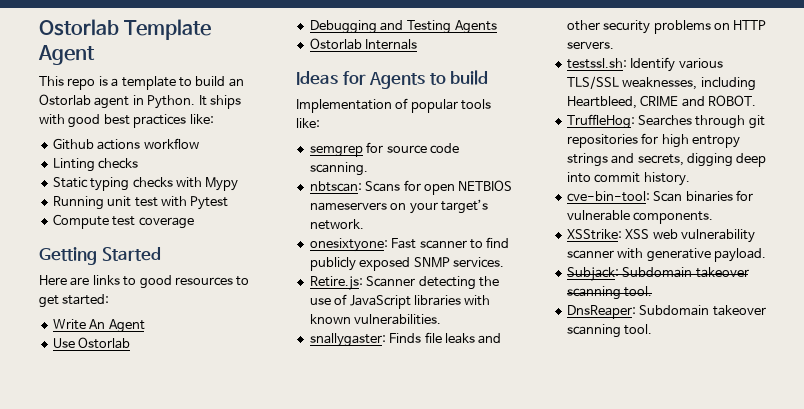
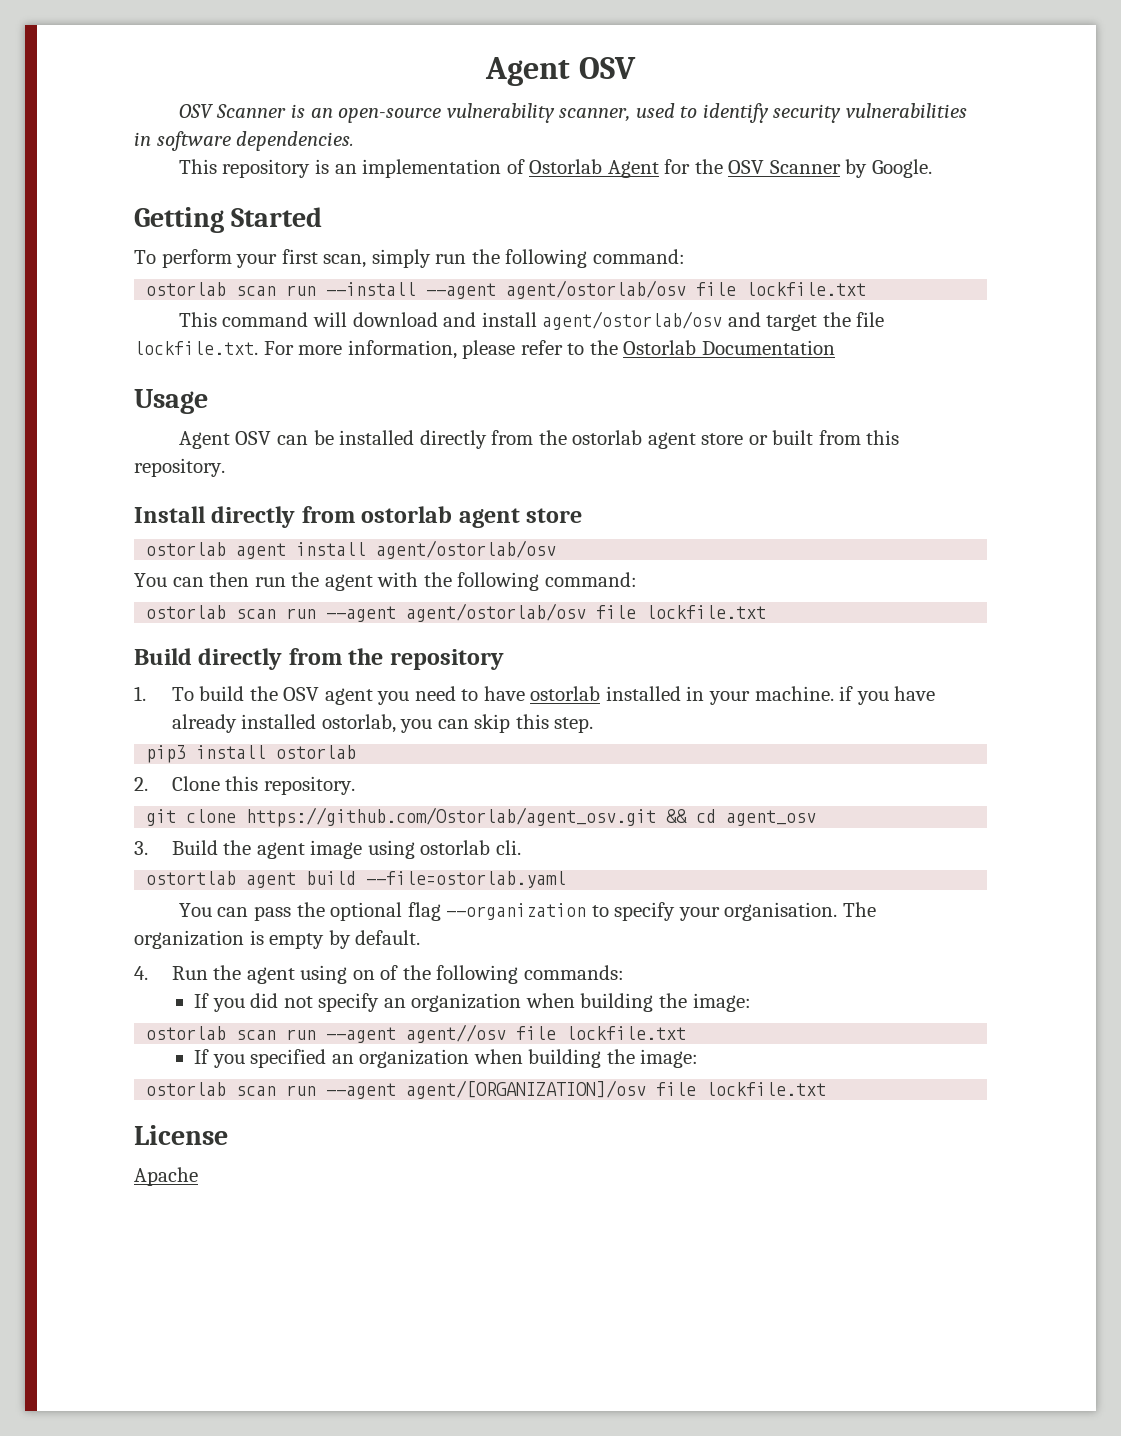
[39,19,212,40] [38,45,95,65] [39,76,244,90] [39,94,241,109] [39,114,214,128] [52,138,199,150] [52,158,139,172] [52,177,239,191] [52,196,229,210] [52,214,194,229] [39,247,161,265] [39,275,250,289] [39,294,110,308] [52,319,145,333] [52,337,131,349] [309,20,497,34] [309,38,418,50] [296,70,489,89] [296,98,492,113] [296,118,320,128] [309,142,459,157] [309,162,368,176] [309,180,513,195] [309,199,488,214] [309,219,364,230] [309,237,510,252] [309,257,504,271] [309,276,499,290] [309,294,491,309] [309,314,442,325] [309,332,502,347] [566,20,767,34] [566,41,614,49] [566,57,723,72] [566,76,756,91] [566,95,756,109] [566,114,765,129] [566,133,740,148] [566,153,767,167] [566,172,690,186] [566,190,753,202] [566,210,714,224] [566,229,755,243] [566,248,766,262] [566,267,749,281] [566,286,653,300] [566,305,766,319] [566,324,653,338] Ostorlab Template Agent // This repo is a template to build an Ostorlab agent in Python. It ships with good best practices like: // Github actions workflow // Linting checks // Static typing checks with Mypy // Running unit test with Pytest // Compute test coverage // Getting Started // Here are links to good resources to get started: // Write An Agent // Use Ostorlab // Debugging and Testing Agents // Ostorlab Internals // Ideas for Agents to build // Implementation of popular tools like: // semgrep for source code scanning. // nbtscan: Scans for open NETBIOS nameservers on your target’s network. // onesixtyone: Fast scanner to find publicly exposed SNMP services. // Retire.js: Scanner detecting the use of JavaScript libraries with known vulnerabilities. // snallygaster: Finds file leaks and other security problems on HTTP servers. // testssl.sh: Identify various TLS/SSL weaknesses, including Heartbleed, CRIME and ROBOT. // TruffleHog: Searches through git repositories for high entropy strings and secrets, digging deep into commit history. // cve-bin-tool: Scan binaries for vulnerable components. // XSStrike: XSS web vulnerability scanner with generative payload. // Subjack: Subdomain takeover scanning tool. // DnsReaper: Subdomain takeover scanning tool. -> [485,57,636,86] [178,103,967,123] [134,131,355,151] [178,159,932,178] [134,207,323,233] [134,249,685,268] [146,280,867,299] [178,311,885,331] [134,340,835,359] [134,389,208,414] [178,430,900,449] [134,458,225,477] [134,506,583,528] [146,540,557,559] [134,572,637,591] [146,603,767,622] [134,648,504,670] [134,686,936,705] [171,714,594,733] [146,745,357,763] [134,776,355,795] [146,807,817,827] [134,840,521,859] [146,871,567,888] [178,902,876,921] [134,930,421,949] [134,965,624,984] [194,993,751,1012] [146,1024,687,1043] [194,1049,699,1068] [146,1080,827,1099] [134,1125,228,1145] [134,1167,198,1186] Agent OSV // OSV Scanner is an open-source vulnerability scanner, used to identify security vulnerabilities in software dependencies. // This repository is an implementation of Ostorlab Agent for the OSV Scanner by Google. // Getting Started // To perform your first scan, simply run the following command: // ostorlab scan run --install --agent agent/ostorlab/osv file lockfile.txt // This command will download and install agent/ostorlab/osv and target the file lockfile.txt. For more information, please refer to the Ostorlab Documentation // Usage // Agent OSV can be installed directly from the ostorlab agent store or built from this repository. // Install directly from ostorlab agent store // ostorlab agent install agent/ostorlab/osv // You can then run the agent with the following command: // ostorlab scan run --agent agent/ostorlab/osv file lockfile.txt // Build directly from the repository // 1. To build the OSV agent you need to have ostorlab installed in your machine. if you have already installed ostorlab, you can skip this step. // pip3 install ostorlab // 2. Clone this repository. // git clone https://github.com/Ostorlab/agent_osv.git && cd agent_osv // 3. Build the agent image using ostorlab cli. // ostortlab agent build --file=ostorlab.yaml // You can pass the optional flag --organization to specify your organisation. The organization is empty by default. // 4. Run the agent using on of the following commands: // If you did not specify an organization when building the image: // ostorlab scan run --agent agent//osv file lockfile.txt // If you specified an organization when building the image: // ostorlab scan run --agent agent/[ORGANIZATION]/osv file lockfile.txt // License // Apache

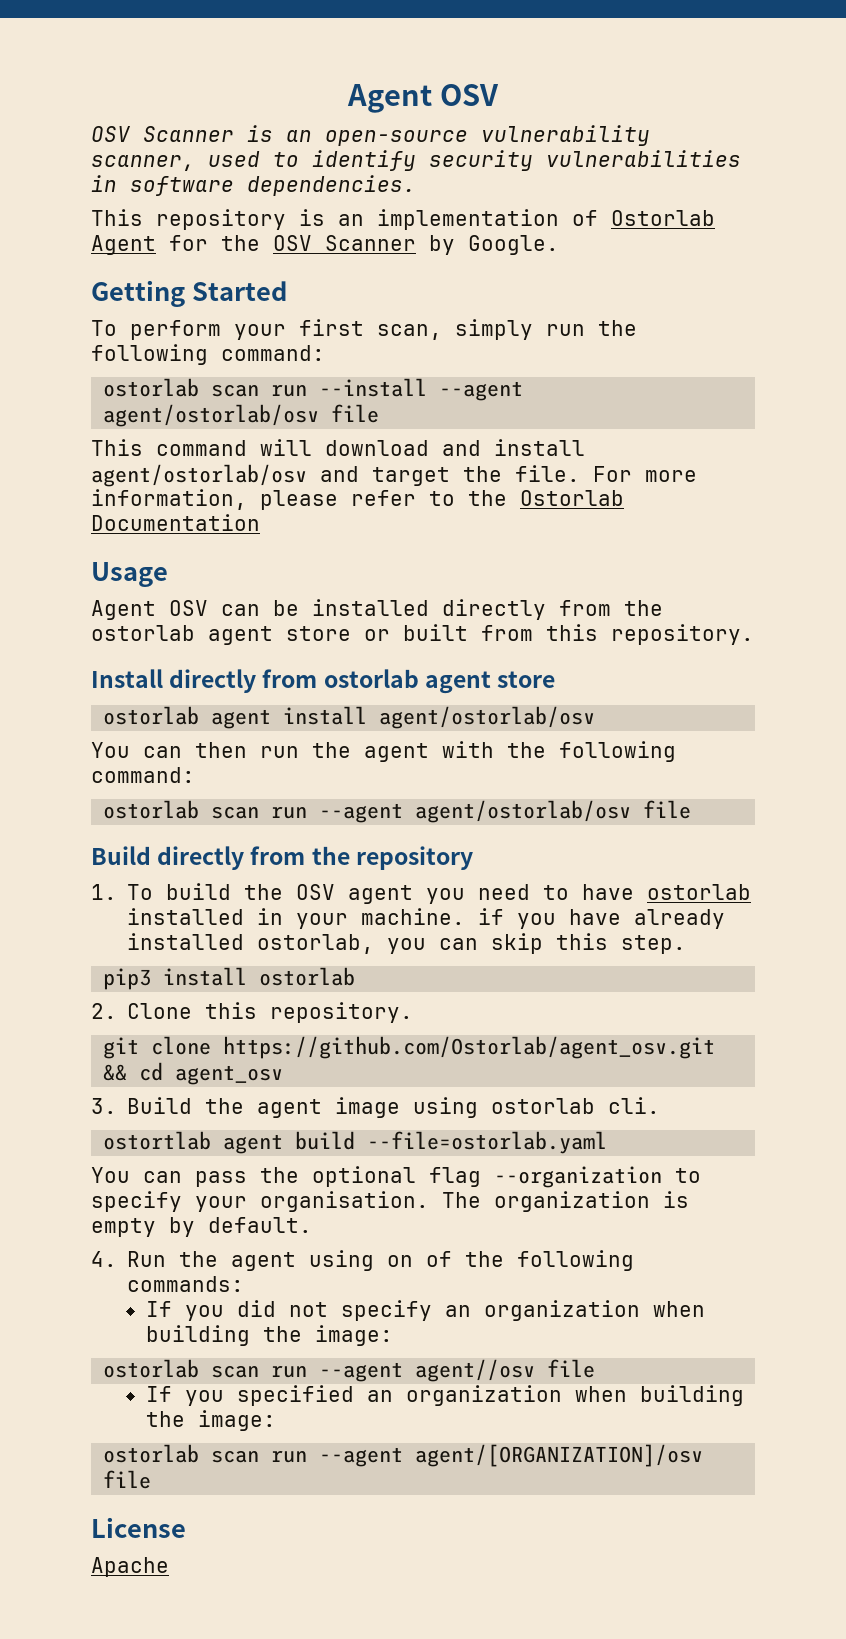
[746,282,867,296] lockfile.txt -> (380, 413) none
[856,312,885,327] [134,341,258,355] file lockfile.txt. -> [515,465,580,482] file.
[646,605,767,619] lockfile.txt -> (692, 809) none
[566,1026,687,1040] lockfile.txt -> (596, 1368) none
[706,1082,827,1096] lockfile.txt -> (152, 1479) none

